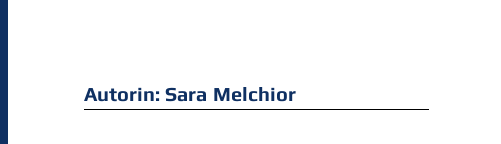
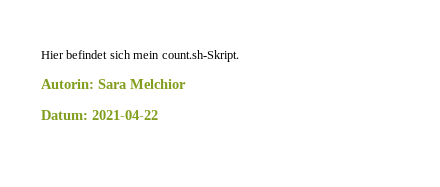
(84, 94) none -> [41,50,239,62] Hier befindet sich mein count.sh-Skript. //
(296, 94) none -> [41,110,158,120] // Datum: 2021-04-22

